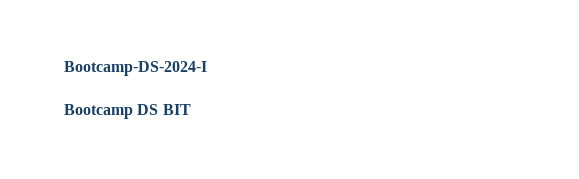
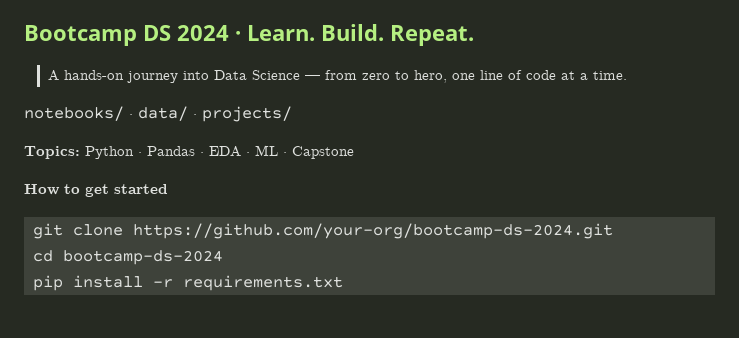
[64,61,207,76] Bootcamp-DS-2024-I // -> (24, 35) none
[162,104,191,115] BIT -> [177,24,474,46] [47,70,627,83] [24,106,292,122] [24,145,354,159] [24,184,168,197] [32,223,613,239] [32,250,223,265] [32,275,343,291] 2024 · Learn. Build. Repeat. // A hands-on journey into Data Science — from zero to hero, one line of code at a time. // notebooks/ · data/ · projects/ // Topics: Python · Pandas · EDA · ML · Capstone // How to get started // git clone https://github.com/your-org/bootcamp-ds-2024.git // cd bootcamp-ds-2024 // pip install -r requirements.txt

